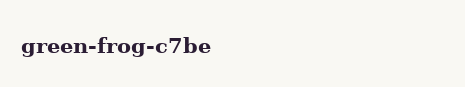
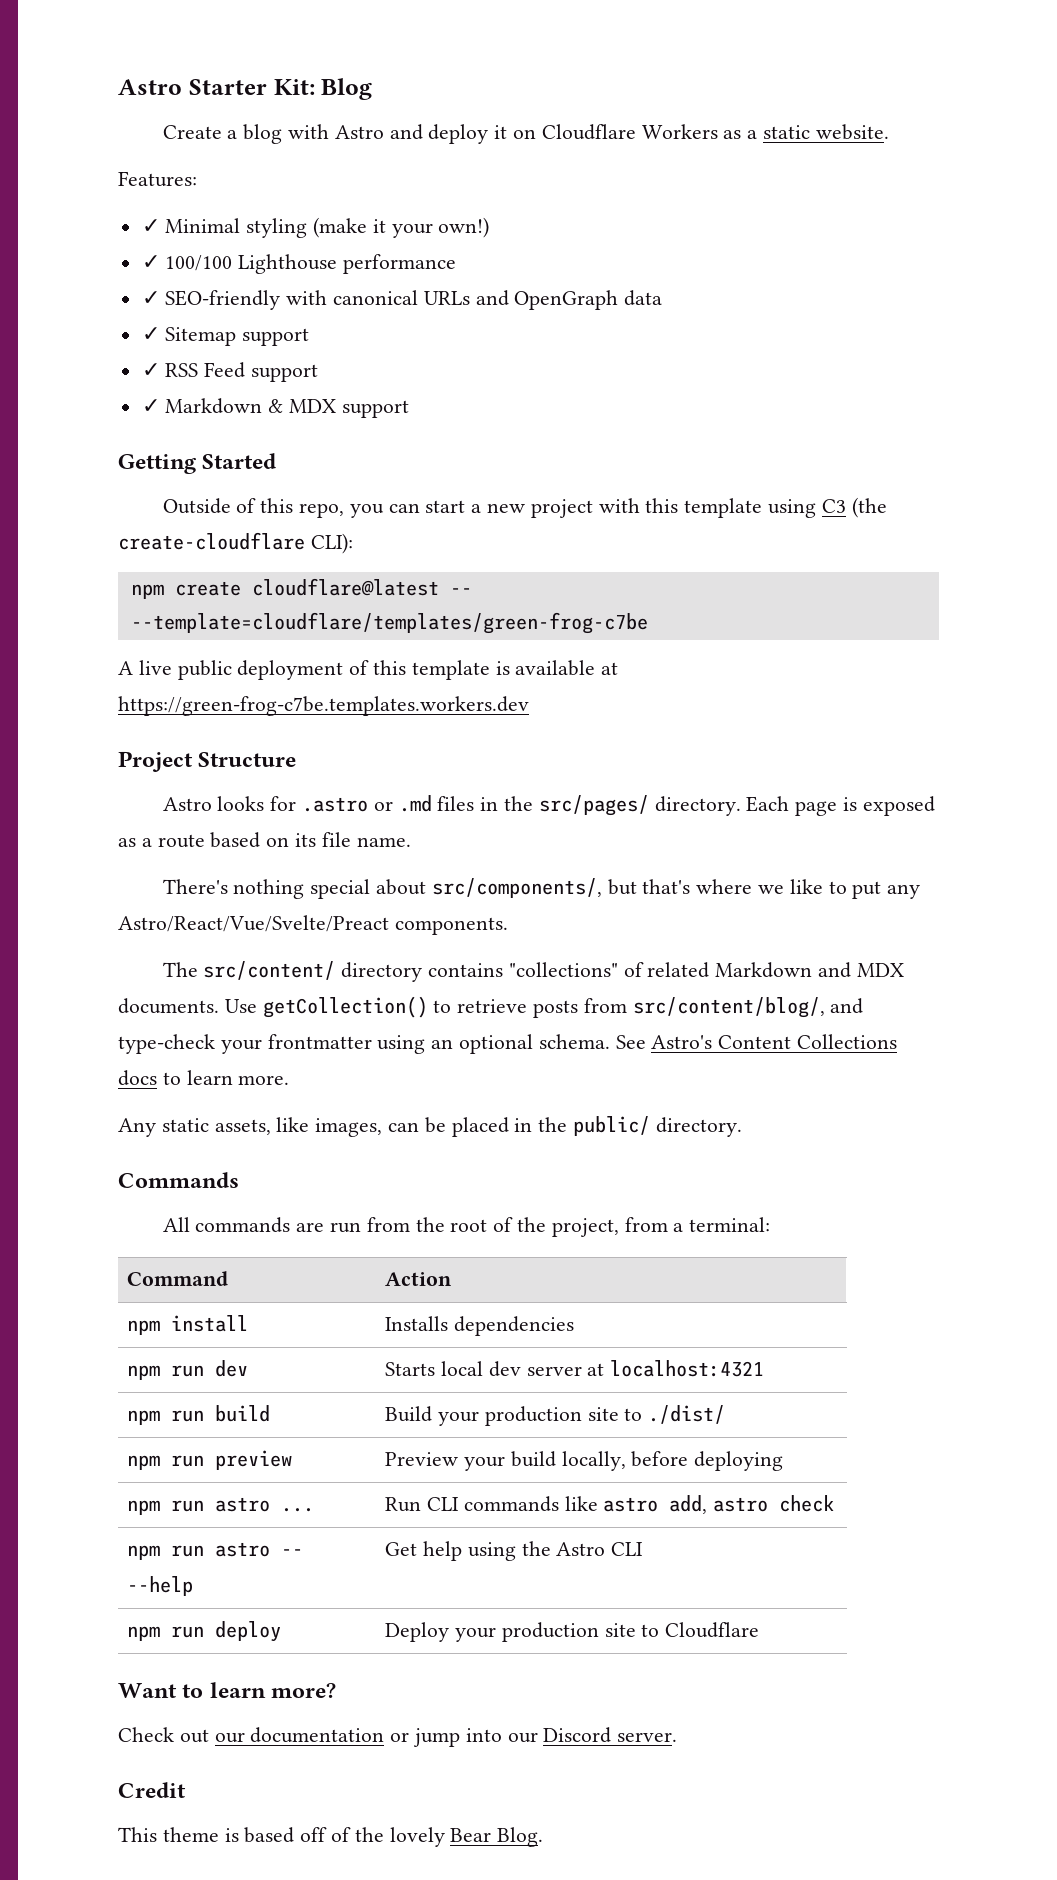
[21,37,211,57] green-frog-c7be -> [118,78,373,100] [162,124,889,144] [118,171,197,187] [141,217,490,238] [141,254,457,274] [141,290,663,310] [141,327,310,346] [141,362,319,382] [141,398,409,418] [118,453,277,474] [162,497,887,518] [118,532,353,554] [130,578,472,599] [130,612,648,634] [118,660,619,680] [118,696,529,716] [118,751,297,772] [162,795,935,816] [118,832,411,848] [162,878,921,899] [118,915,508,935] [162,961,904,982] [118,996,864,1018] [118,1034,898,1054] [118,1070,290,1086] [118,1116,742,1137] [118,1172,239,1188] [162,1217,771,1237] [127,1271,229,1286] [385,1272,453,1286] [127,1315,249,1335] [385,1316,574,1336] [127,1360,249,1380] [385,1360,765,1377] [127,1405,271,1425] [385,1405,726,1426] [127,1450,293,1470] [385,1451,784,1471] [127,1497,315,1515] [385,1495,835,1514] [127,1542,304,1560] [127,1576,194,1596] [385,1541,644,1561] [127,1621,282,1642] [385,1622,760,1642] [118,1682,337,1698] [118,1727,678,1747] [118,1782,186,1798] [118,1827,544,1847] Astro Starter Kit: Blog // Create a blog with Astro and deploy it on Cloudflare Workers as a static website. // Features: // ✓ Minimal styling (make it your own!) // ✓ 100/100 Lighthouse performance // ✓ SEO-friendly with canonical URLs and OpenGraph data // ✓ Sitemap support // ✓ RSS Feed support // ✓ Markdown & MDX support // Getting Started // Outside of this repo, you can start a new project with this template using C3 (the create-cloudflare CLI): // npm create cloudflare@latest -- --template=cloudflare/templates/green-frog-c7be // A live public deployment of this template is available at https://green-frog-c7be.templates.workers.dev // Project Structure // Astro looks for .astro or .md files in the src/pages/ directory. Each page is exposed as a route based on its file name. // There's nothing special about src/components/, but that's where we like to put any Astro/React/Vue/Svelte/Preact components. // The src/content/ directory contains "collections" of related Markdown and MDX documents. Use getCollection() to retrieve posts from src/content/blog/, and type-check your frontmatter using an optional schema. See Astro's Content Collections docs to learn more. // Any static assets, like images, can be placed in the public/ directory. // Commands // All commands are run from the root of the project, from a terminal: // Command | Action // npm install | Installs dependencies // npm run dev | Starts local dev server at localhost:4321 // npm run build | Build your production site to ./dist/ // npm run preview | Preview your build locally, before deploying // npm run astro ... | Run CLI commands like astro add, astro check // npm run astro -- --help | Get help using the Astro CLI // npm run deploy | Deploy your production site to Cloudflare // Want to learn more? // Check out our documentation or jump into our Discord server. // Credit // This theme is based off of the lovely Bear Blog.

